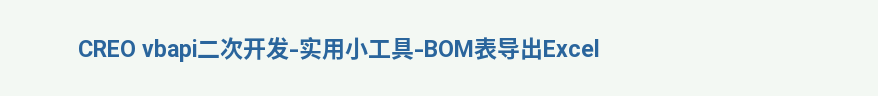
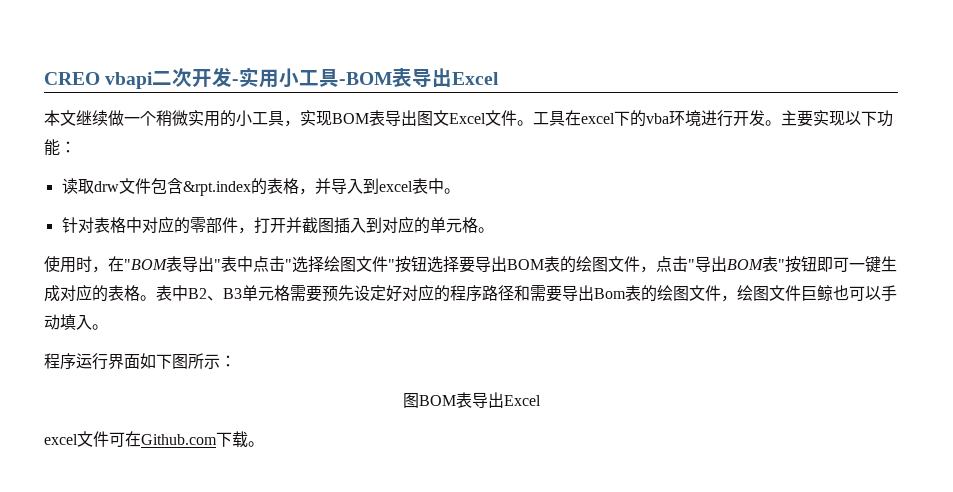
(601, 48) none -> [44,110,893,127] [44,139,76,156] [61,178,460,196] [61,216,494,234] [44,256,897,273] [44,284,897,302] [44,314,108,330] [44,353,236,370] [402,392,541,408] [44,431,264,448] // 本文继续做一个稍微实用的小工具，实现BOM表导出图文Excel文件。工具在excel下的vba环境进行开发。主要实现以下功能： // 读取drw文件包含&rpt.index的表格，并导入到excel表中。 // 针对表格中对应的零部件，打开并截图插入到对应的单元格。 // 使用时，在"BOM表导出"表中点击"选择绘图文件"按钮选择要导出BOM表的绘图文件，点击"导出BOM表"按钮即可一键生成对应的表格。表中B2、B3单元格需要预先设定好对应的程序路径和需要导出Bom表的绘图文件，绘图文件巨鲸也可以手动填入。 // 程序运行界面如下图所示： // 图BOM表导出Excel // excel文件可在Github.com下载。

